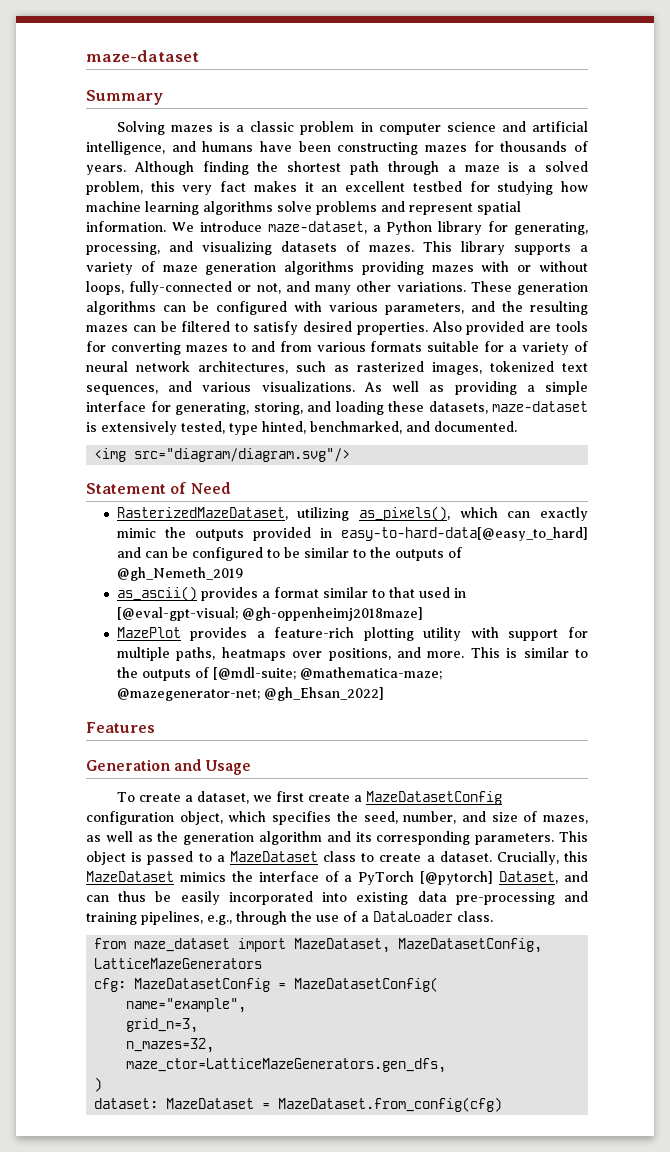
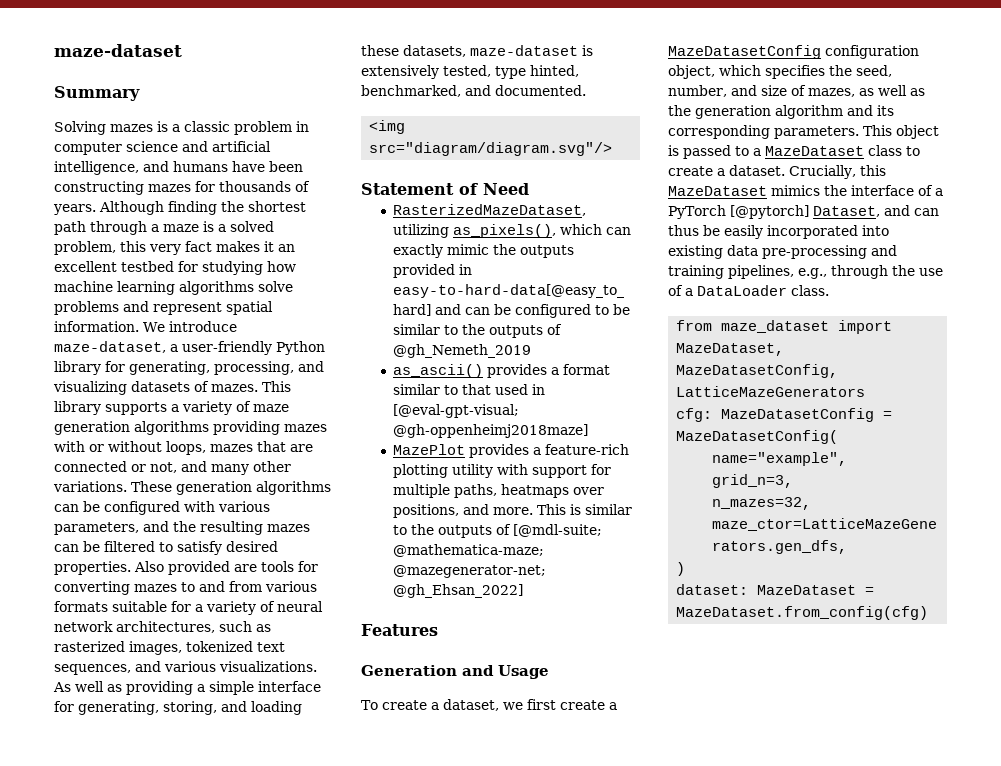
(381, 228) none -> [182,341,272,355] user-friendly
[129,281,233,295] fully-connected -> [210,441,313,452] [54,461,127,472] mazes that are connected

